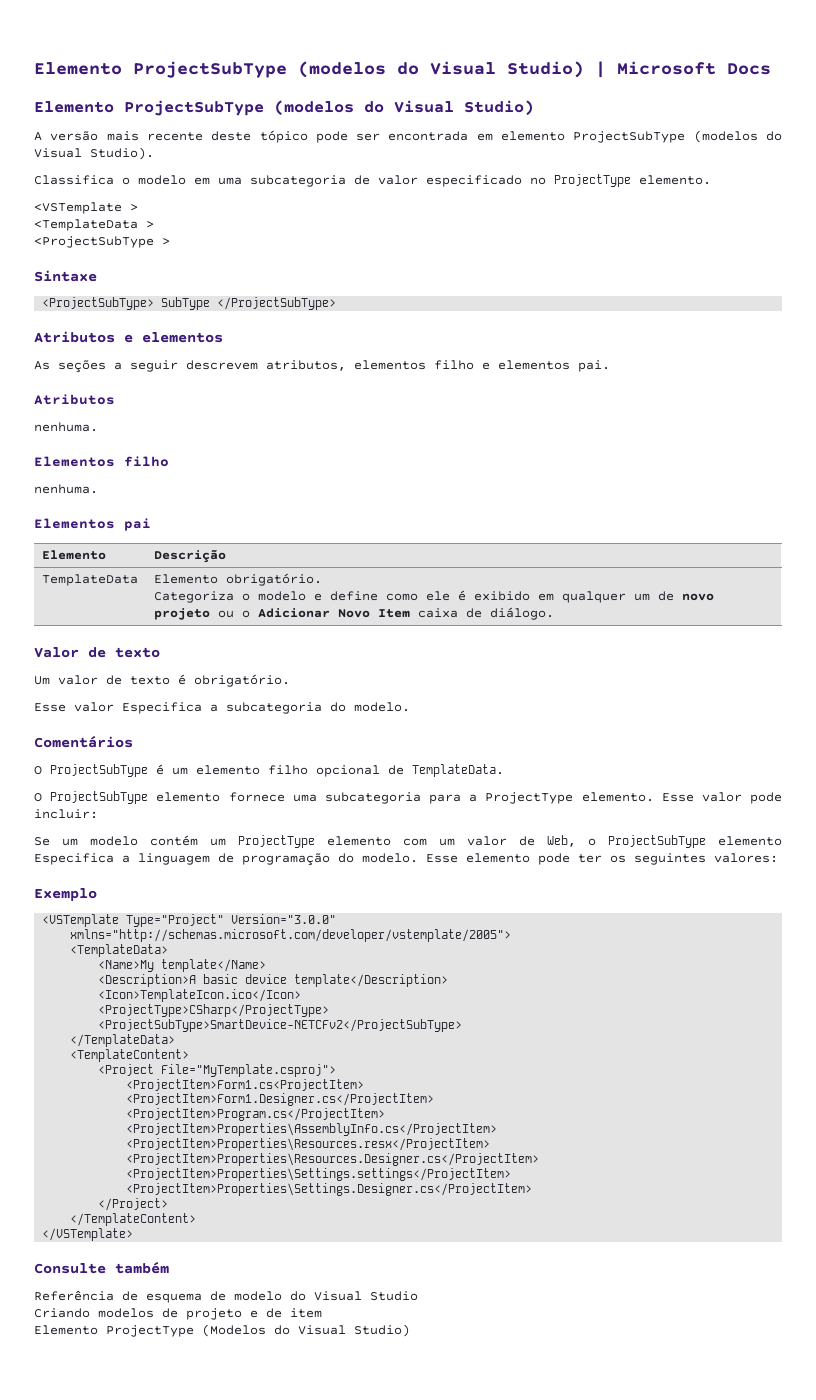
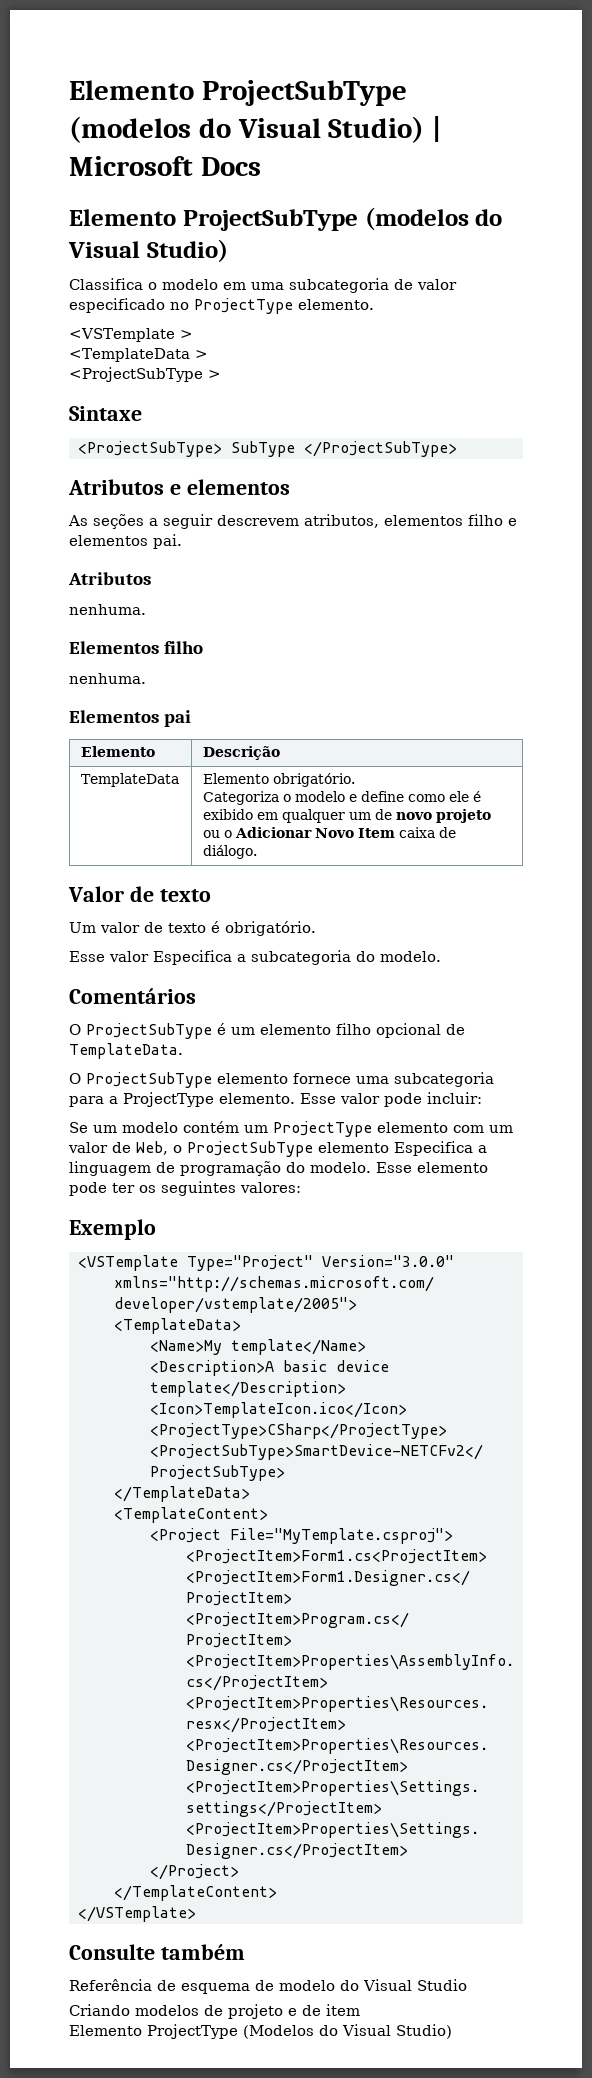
[34,130,782,143] [34,147,154,160] // A versão mais recente deste tópico pode ser encontrada em elemento ProjectSubType (modelos do Visual Studio). -> (228, 251) none

